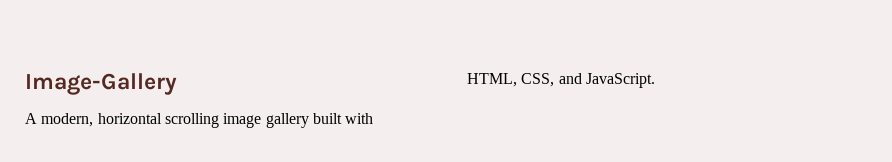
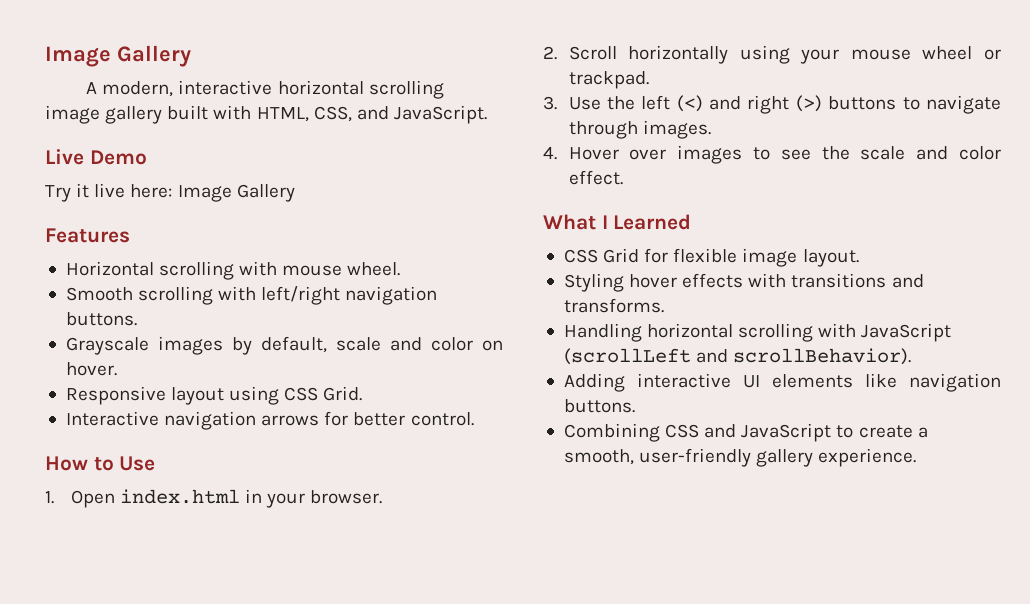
[25,73,177,95] Image-Gallery -> [45,45,191,67] Image Gallery
(94, 120) none -> [178,80,273,95] interactive
(655, 80) none -> [45,149,147,165] [45,183,295,202] [45,228,130,243] [65,261,401,280] [65,286,438,305] [65,312,137,326] [65,336,504,355] [65,362,117,376] [65,386,363,405] [65,411,474,430] [45,456,156,471] [45,489,383,508] [543,45,1001,64] [568,71,649,89] [543,95,1001,114] [568,120,711,139] [543,145,1001,164] [568,170,623,185] [543,214,692,230] [563,248,859,267] [563,273,924,292] [563,298,664,313] [563,323,952,342] [563,348,912,365] [563,373,1001,392] [563,399,635,413] [563,423,928,442] [563,448,917,467] // Live Demo // Try it live here: Image Gallery // Features // Horizontal scrolling with mouse wheel. // Smooth scrolling with left/right navigation buttons. // Grayscale images by default, scale and color on hover. // Responsive layout using CSS Grid. // Interactive navigation arrows for better control. // How to Use // 1. Open index.html in your browser. // 2. Scroll horizontally using your mouse wheel or trackpad. // 3. Use the left (<) and right (>) buttons to navigate through images. // 4. Hover over images to see the scale and color effect. // What I Learned // CSS Grid for flexible image layout. // Styling hover effects with transitions and transforms. // Handling horizontal scrolling with JavaScript (scrollLeft and scrollBehavior). // Adding interactive UI elements like navigation buttons. // Combining CSS and JavaScript to create a smooth, user-friendly gallery experience.

